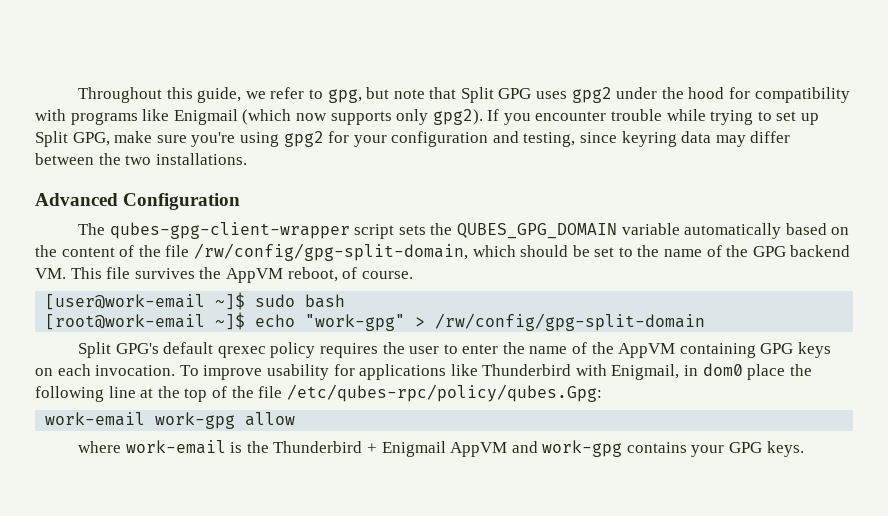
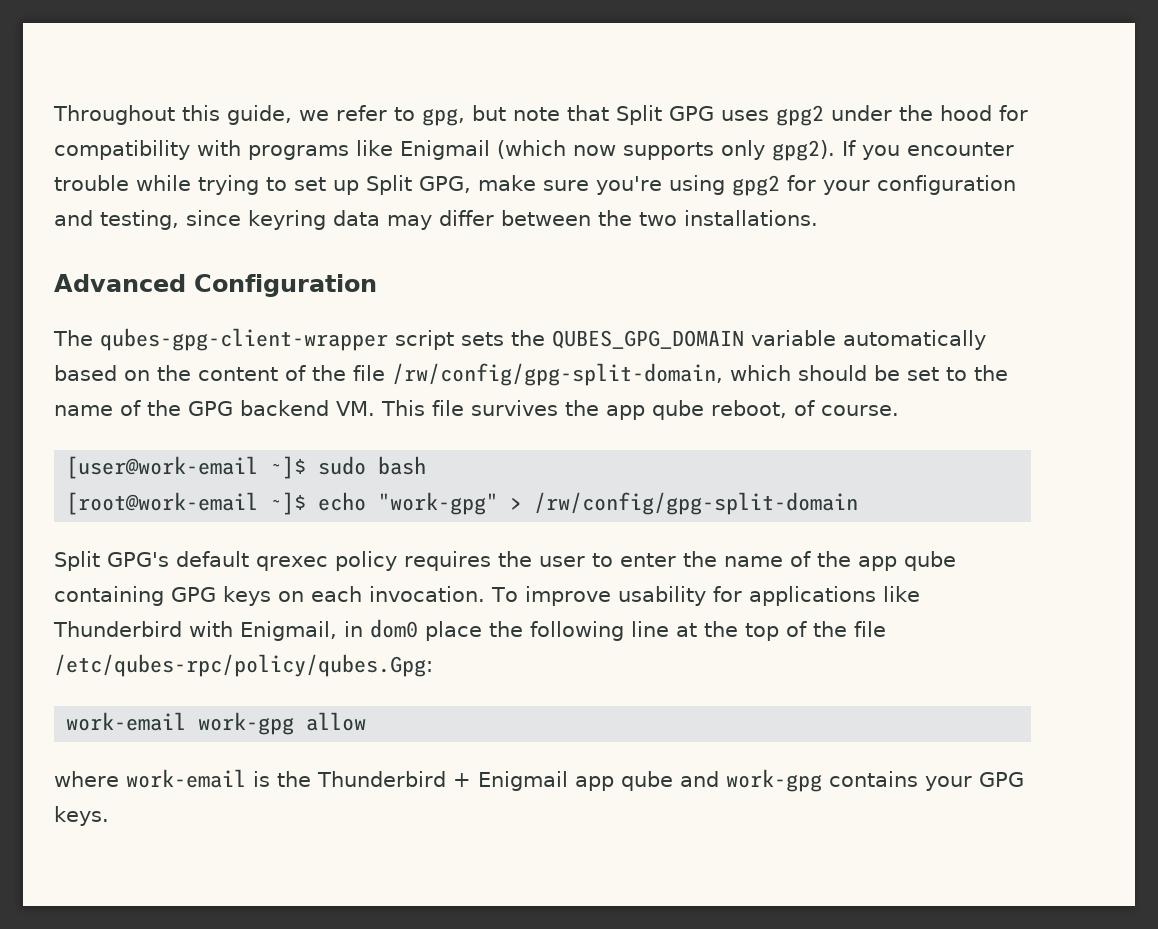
[225,268,283,283] AppVM -> [605,400,704,420] app qube
[618,343,676,358] AppVM -> [857,551,956,571] app qube
[450,442,508,457] AppVM -> [575,771,673,791] app qube

